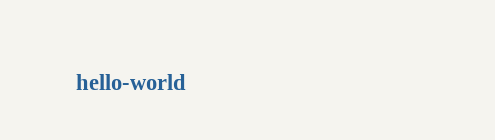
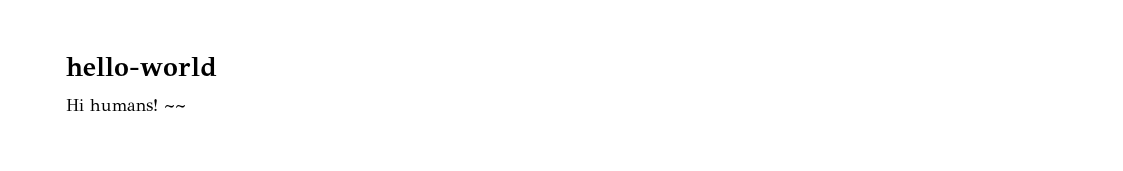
(186, 82) none -> [66,99,186,111] // Hi humans! ~~

